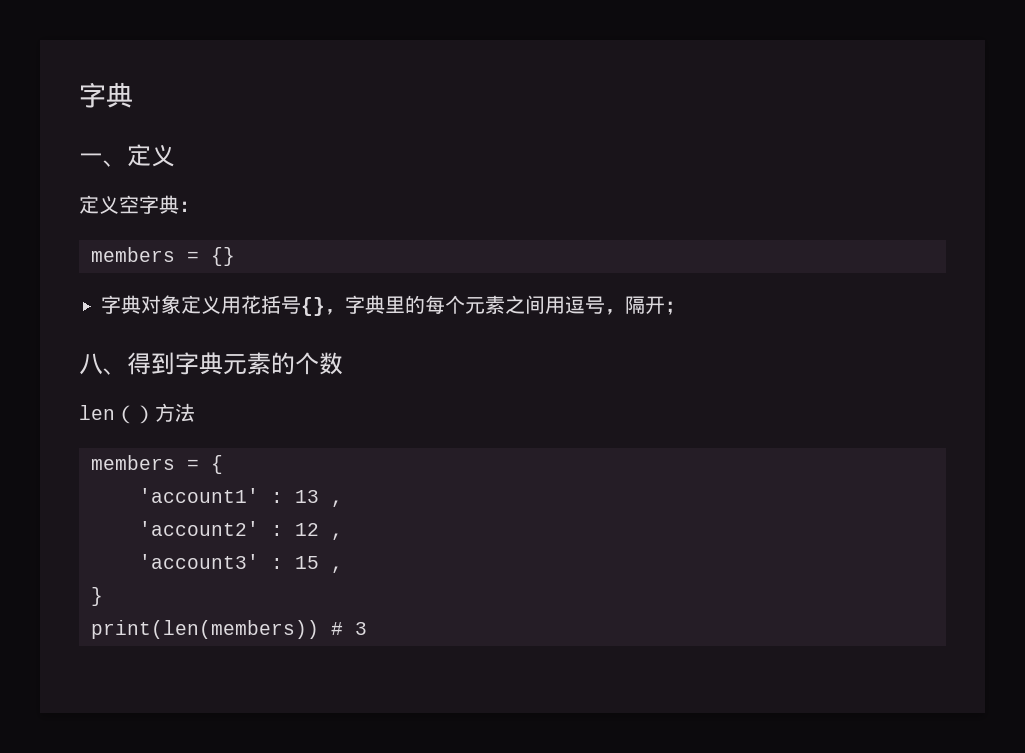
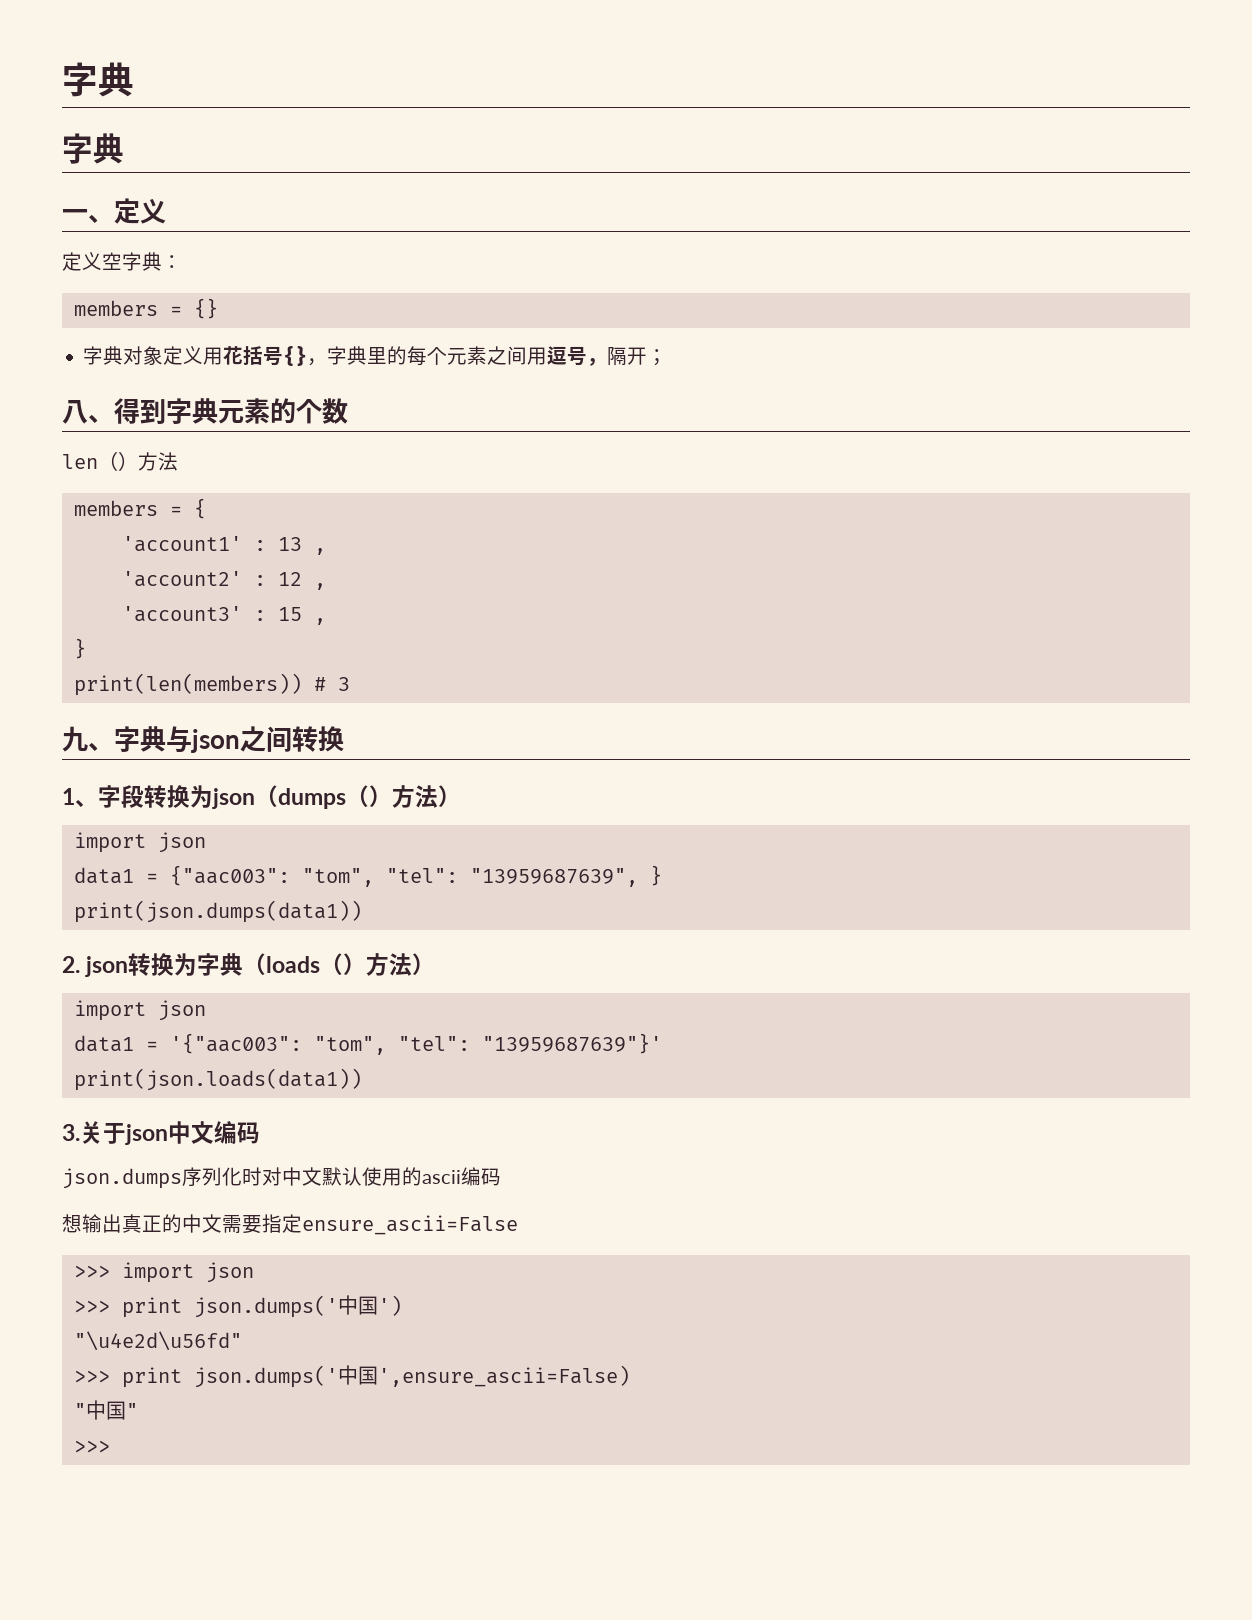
[79,82,133,108] 字典 -> [62,62,134,97] [62,133,124,164] 字典 // 字典
(367, 628) none -> [62,726,344,753] [62,785,461,809] [73,832,206,853] [73,865,662,887] [73,900,362,923] [62,953,436,977] [73,1000,206,1021] [73,1033,662,1055] [73,1068,362,1091] [62,1121,260,1145] [62,1167,501,1189] [62,1214,518,1235] [73,1262,254,1283] [73,1295,402,1318] [73,1331,242,1351] [73,1365,630,1388] [73,1400,138,1420] [73,1440,110,1453] // 九、字典与json之间转换 // 1、字段转换为json（dumps（）方法） // import json // data1 = {"aac003": "tom", "tel": "13959687639", } // print(json.dumps(data1)) // 2. json转换为字典（loads（）方法） // import json // data1 = '{"aac003": "tom", "tel": "13959687639"}' // print(json.loads(data1)) // 3.关于json中文编码 // json.dumps序列化时对中文默认使用的ascii编码 // 想输出真正的中文需要指定ensure_ascii=False // >>> import json // >>> print json.dumps('中国') // "\u4e2d\u56fd" // >>> print json.dumps('中国',ensure_ascii=False) // "中国" // >>>

